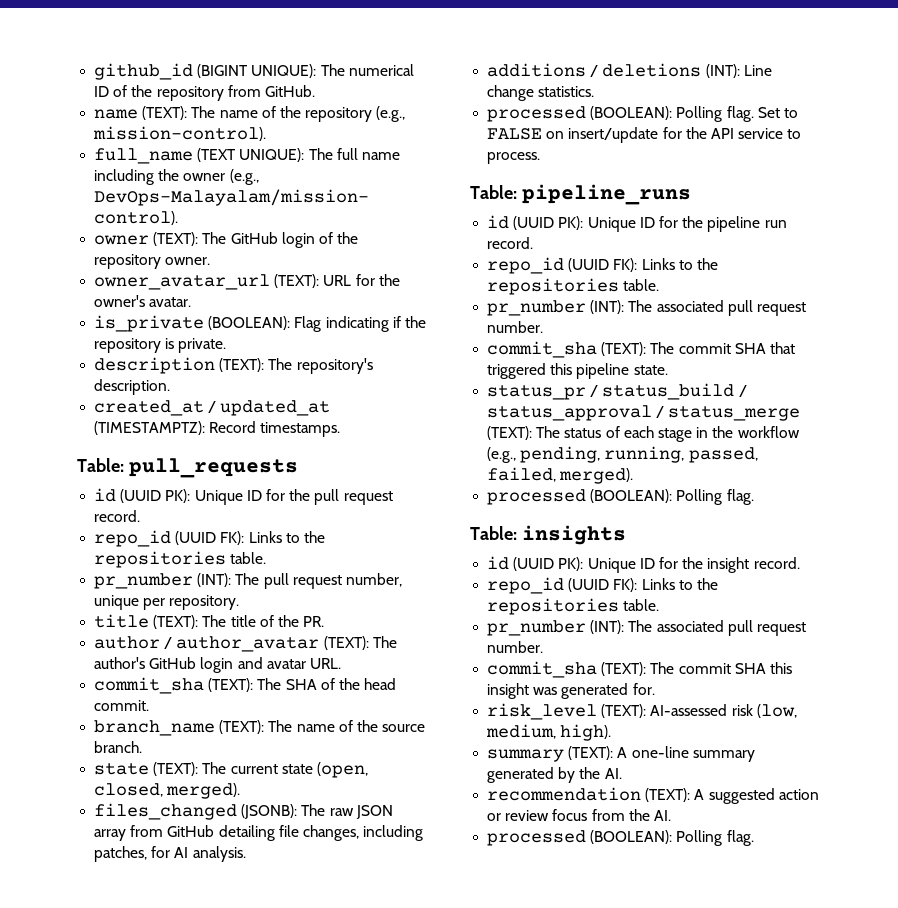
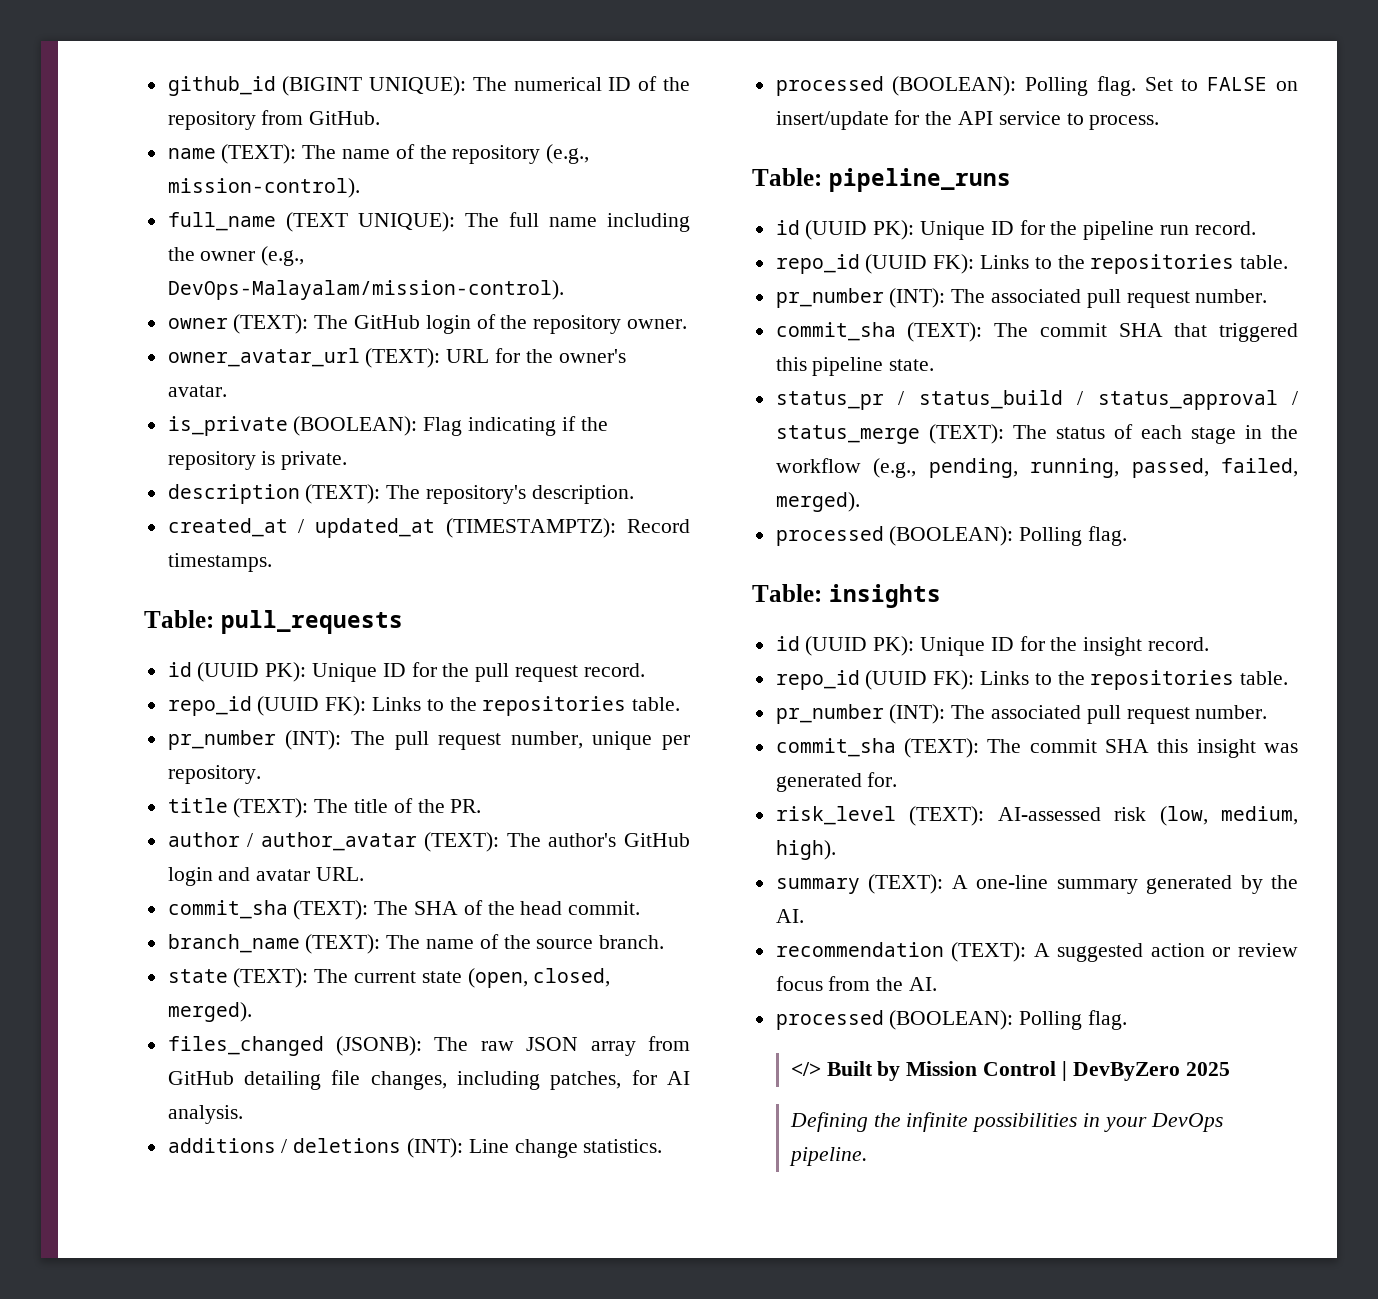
(754, 838) none -> [790,1061,1230,1081] [789,1112,1223,1132] [788,1147,867,1166] // </> Built by Mission Control | DevByZero 2025 // Defining the infinite possibilities in your DevOps pipeline.

